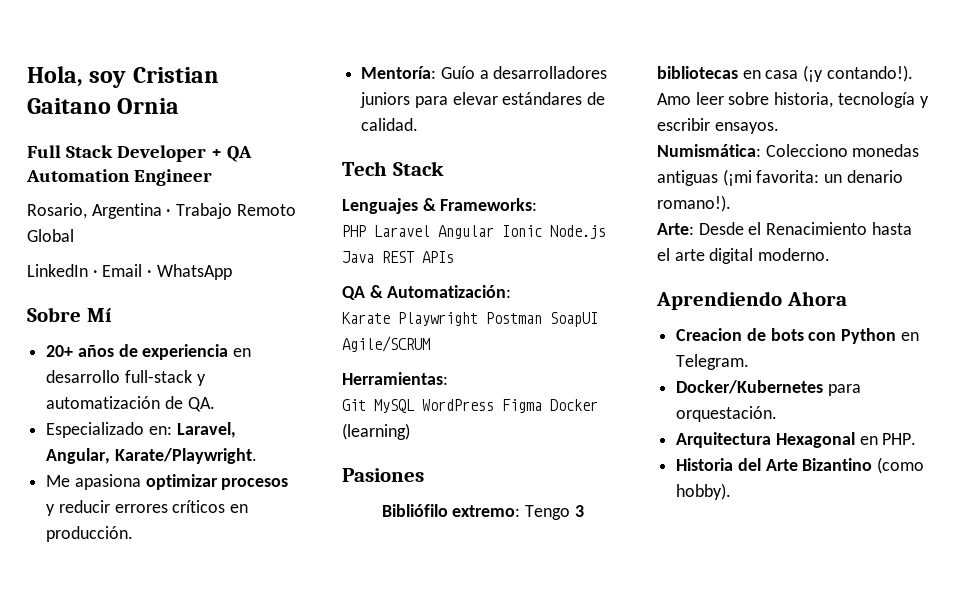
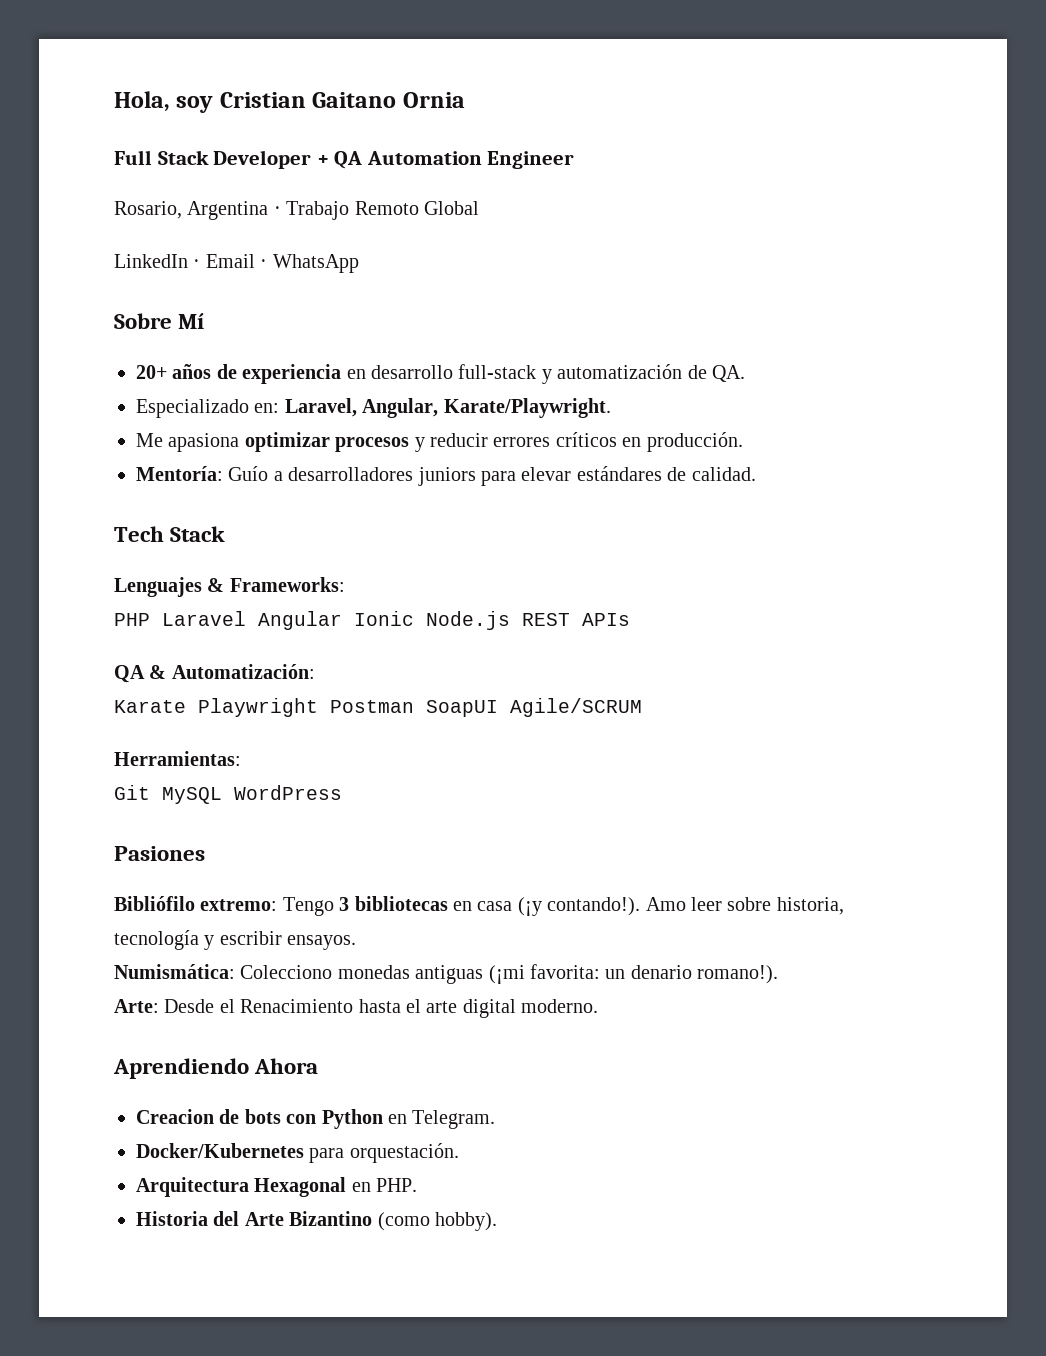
[342,251,374,263] Java -> (510, 620) none
[502,399,598,413] [342,423,410,440] Figma Docker (learning) -> (342, 792) none

